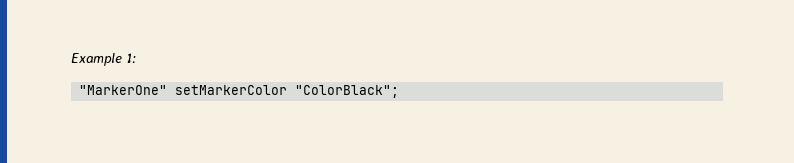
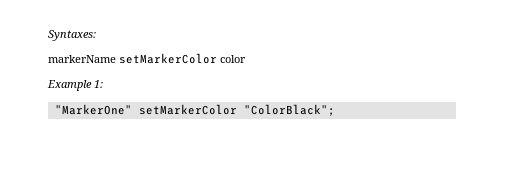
(71, 59) none -> [48,30,96,41] [48,53,246,64] Syntaxes: // markerName setMarkerColor color //

